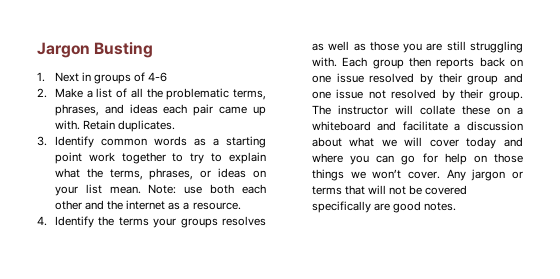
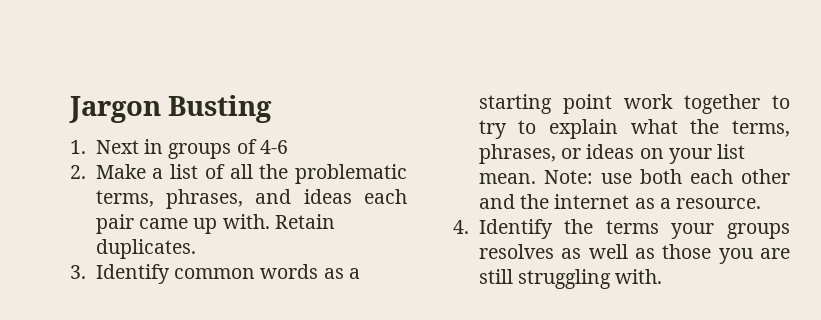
[342,57,523,69] [311,73,523,85] [311,89,523,101] [311,105,523,115] [311,121,523,131] [311,137,523,149] [311,153,523,165] [311,169,523,181] [311,185,468,195] [311,201,457,213] Each group then reports back on one issue resolved by their group and one issue not resolved by their group. The instructor will collate these on a whiteboard and facilitate a discussion about what we will cover today and where you can go for help on those things we won’t cover. Any jargon or terms that will not be covered specifically are good notes. -> (663, 276) none

